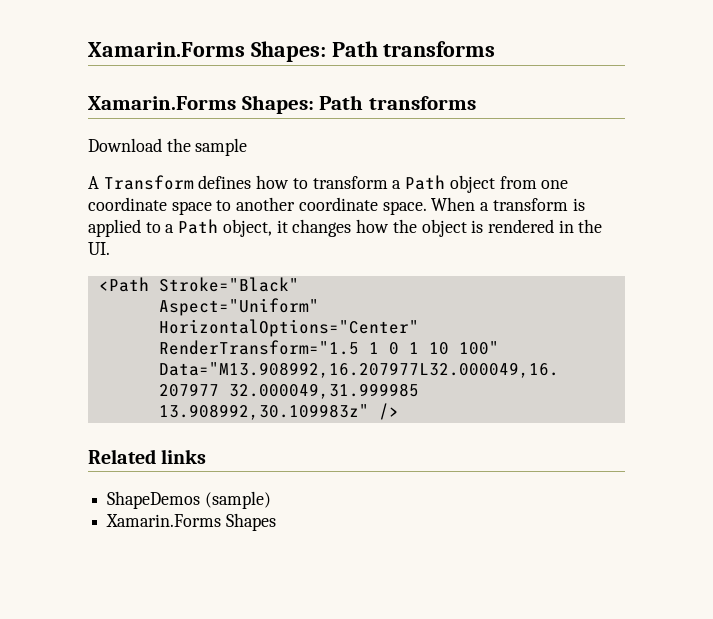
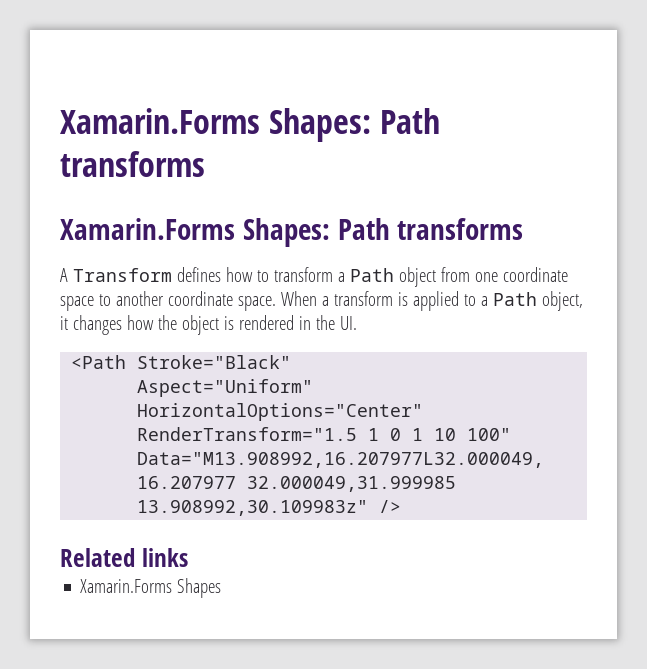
[88,138,248,156] // Download the sample -> (524, 229) none
[107,491,271,509] // ShapeDemos (sample) -> (188, 557) none

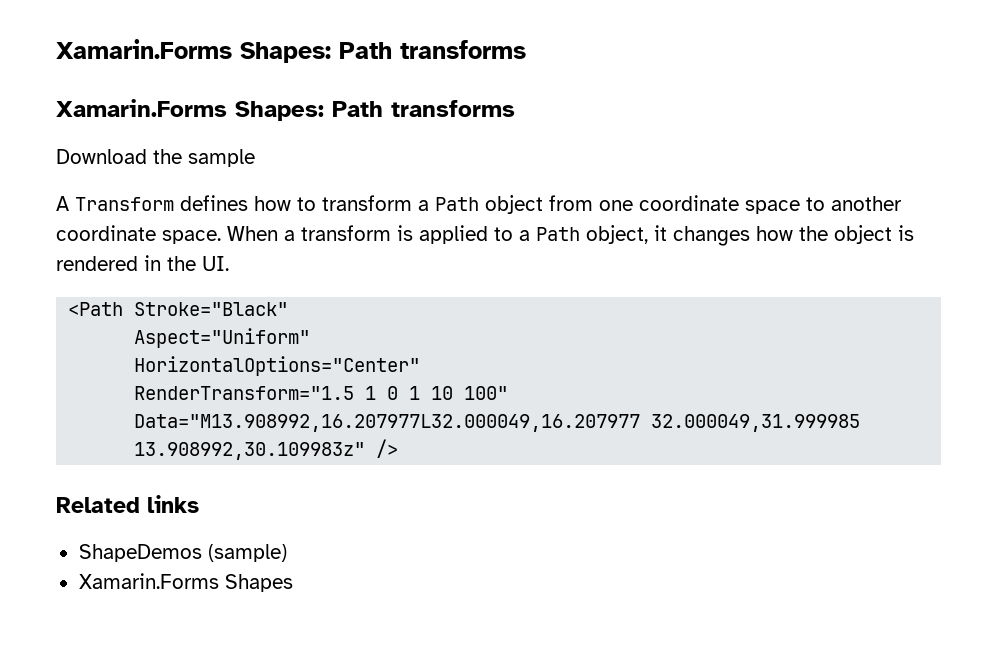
(524, 229) none -> [56,149,255,167] // Download the sample
(188, 557) none -> [78,544,287,562] // ShapeDemos (sample)

